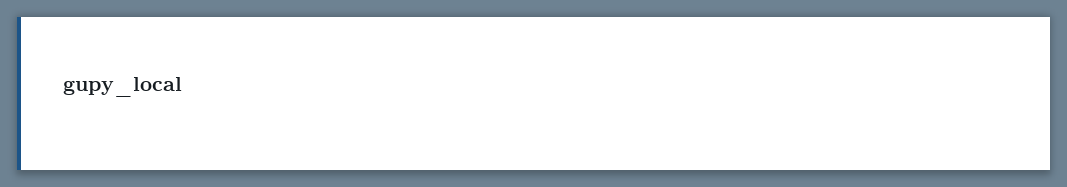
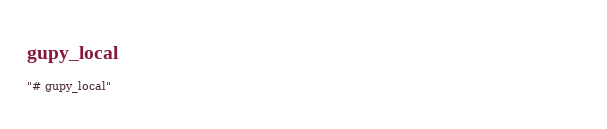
(182, 87) none -> [27,81,111,93] // "# gupy_local"

